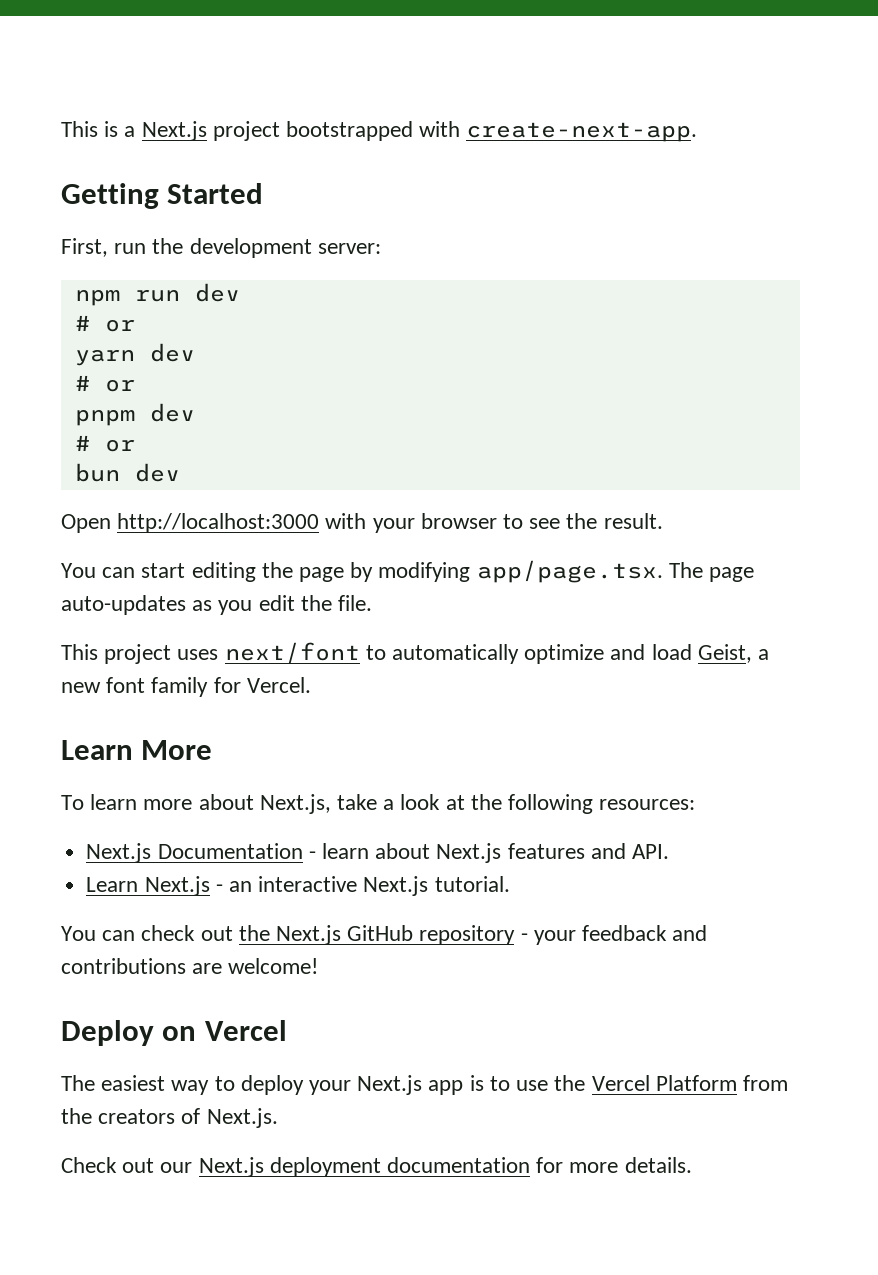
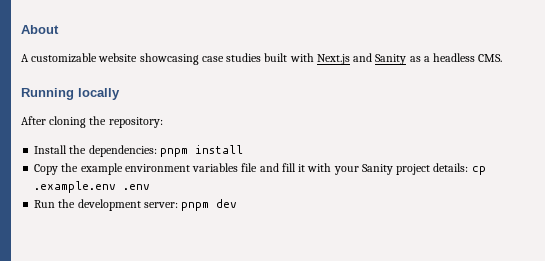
[61,121,698,142] [61,183,264,209] [61,238,381,258] [74,283,240,306] [74,315,135,332] [74,343,195,366] [74,375,135,392] [74,403,195,426] [74,435,135,452] [74,463,180,482] [61,513,663,533] [61,560,755,583] [61,595,373,615] [61,642,770,664] [61,677,311,697] [61,740,213,760] [61,794,696,814] [86,843,669,863] [86,876,510,896] [61,925,708,945] [61,958,319,974] [61,1020,287,1046] [61,1075,788,1095] [61,1108,278,1128] [61,1157,692,1177] This is a Next.js project bootstrapped with create-next-app. // Getting Started // First, run the development server: // npm run dev // # or // yarn dev // # or // pnpm dev // # or // bun dev // Open http://localhost:3000 with your browser to see the result. // You can start editing the page by modifying app/page.tsx. The page auto-updates as you edit the file. // This project uses next/font to automatically optimize and load Geist, a new font family for Vercel. // Learn More // To learn more about Next.js, take a look at the following resources: // Next.js Documentation - learn about Next.js features and API. // Learn Next.js - an interactive Next.js tutorial. // You can check out the Next.js GitHub repository - your feedback and contributions are welcome! // Deploy on Vercel // The easiest way to deploy your Next.js app is to use the Vercel Platform from the creators of Next.js. // Check out our Next.js deployment documentation for more details. -> [21,25,59,34] [21,53,503,65] [21,88,120,100] [21,116,163,128] [34,145,243,157] [34,163,486,175] [34,181,151,193] [34,199,238,211] About // A customizable website showcasing case studies built with Next.js and Sanity as a headless CMS. // Running locally // After cloning the repository: // Install the dependencies: pnpm install // Copy the example environment variables file and fill it with your Sanity project details: cp .example.env .env // Run the development server: pnpm dev

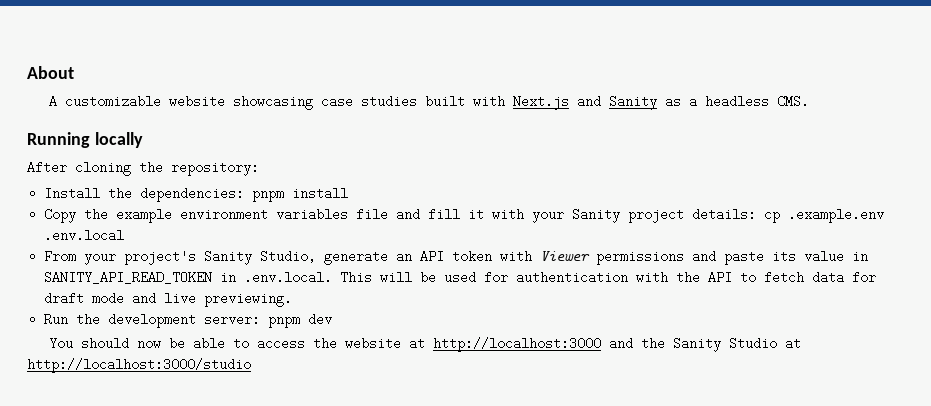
[123,184,151,190] .env -> [44,229,125,242] [44,250,869,265] [44,271,877,284] [44,292,293,307] .env.local // From your project's Sanity Studio, generate an API token with Viewer permissions and paste its value in SANITY_API_READ_TOKEN in .env.local. This will be used for authentication with the API to fetch data for draft mode and live previewing.
(238, 203) none -> [49,337,802,352] [27,358,251,373] // You should now be able to access the website at http://localhost:3000 and the Sanity Studio at http://localhost:3000/studio

